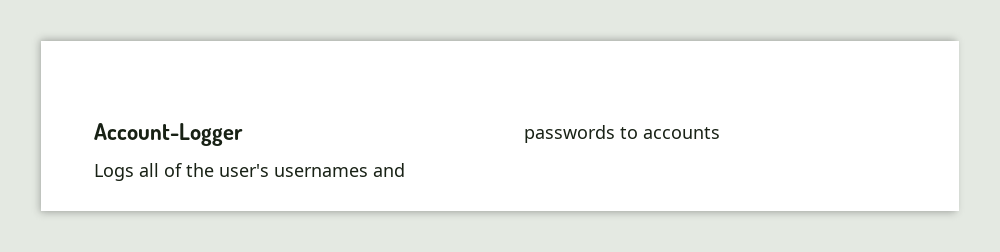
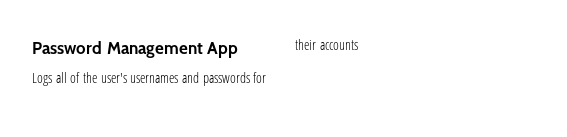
[94,123,243,146] Account-Logger -> [32,41,239,58] Password Management App
[620,127,638,139] to -> [253,72,267,83] [295,39,316,50] for their

